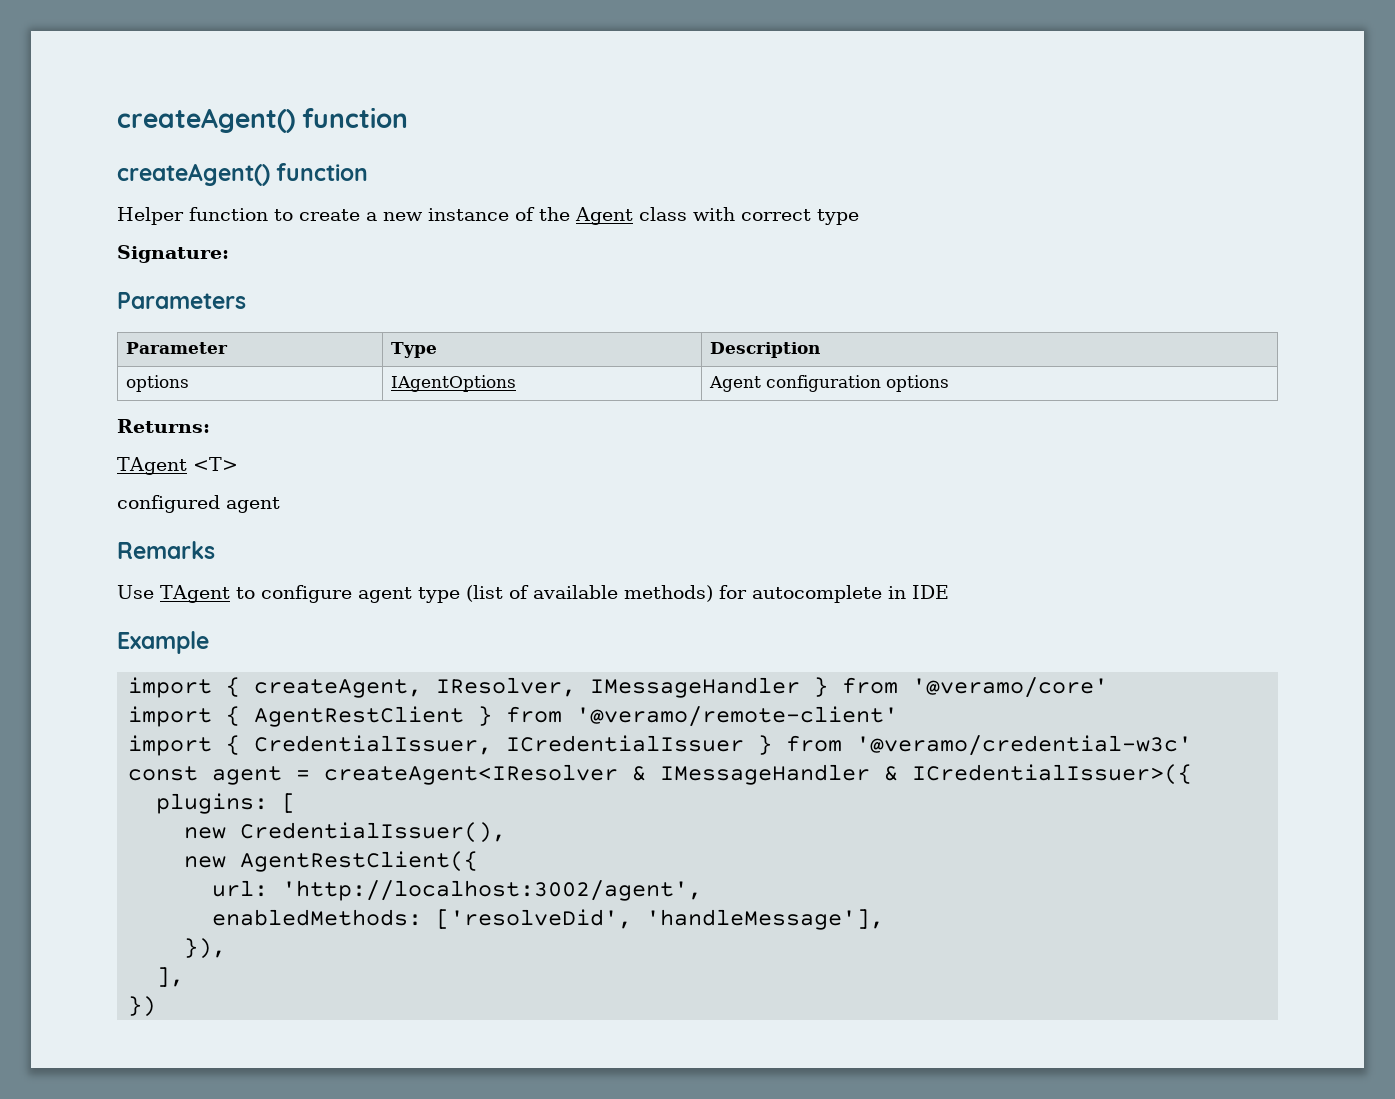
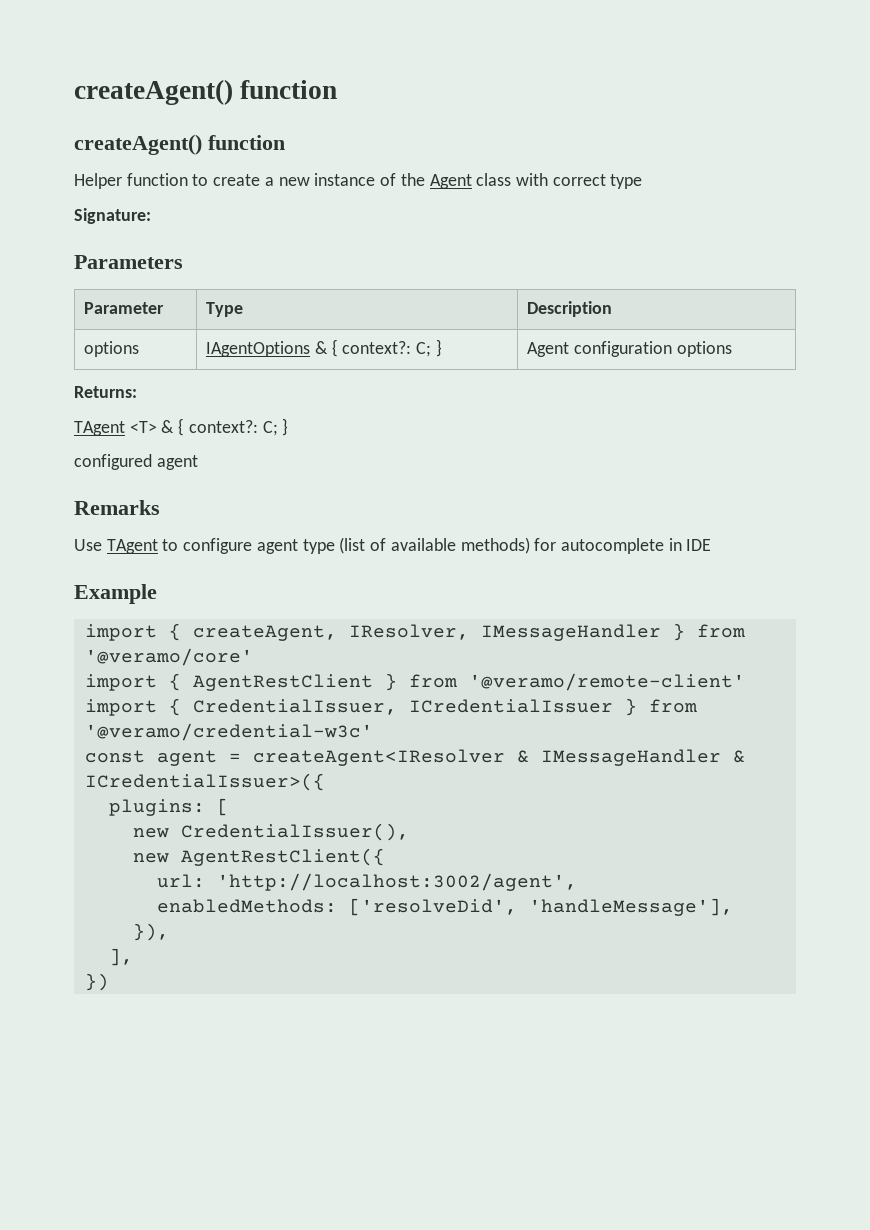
(517, 383) none -> [314,339,442,357] & { context?: C; }
(238, 464) none -> [161,418,289,436] & { context?: C; }

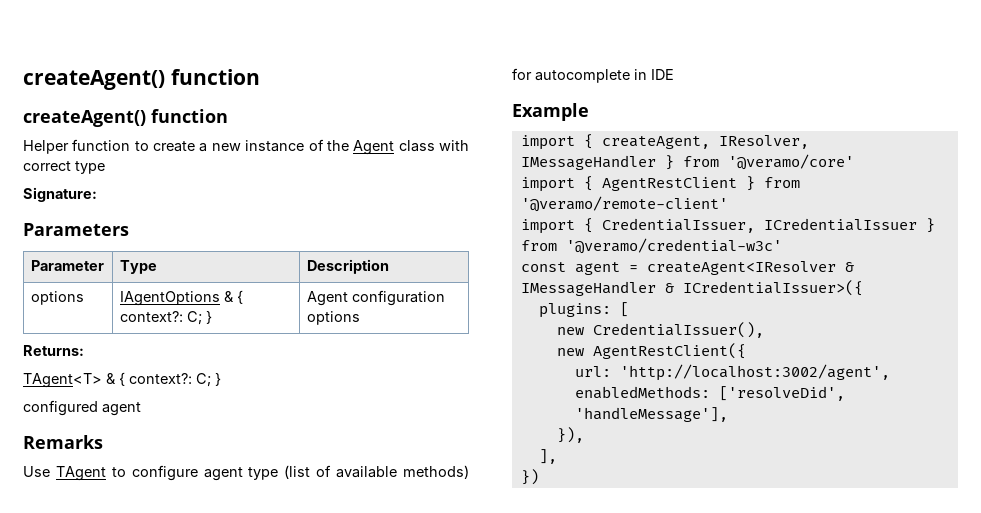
[74,421,157,436] TAgent <T> -> [23,373,102,388] TAgent<T>

